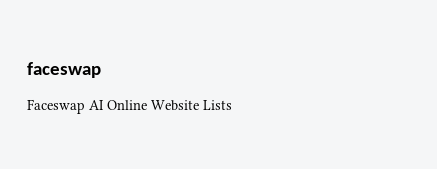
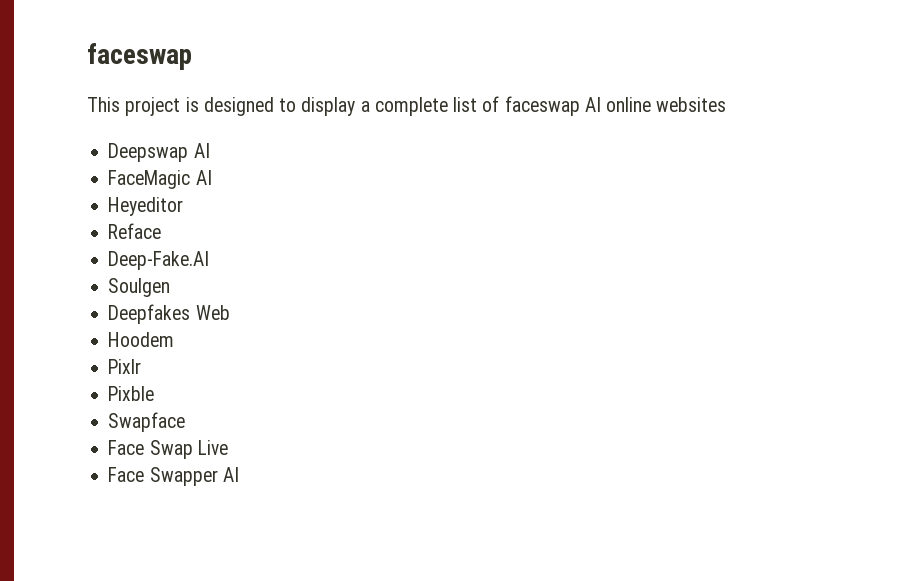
[27,99,232,114] Faceswap AI Online Website Lists -> [87,96,727,116] [108,143,210,162] [108,170,212,189] [108,197,184,216] [108,223,162,239] [108,251,210,270] [108,278,171,297] [108,304,230,324] [108,332,175,347] [108,359,142,374] [108,386,155,401] [108,412,186,432] [108,440,228,459] [108,467,239,486] This project is designed to display a complete list of faceswap AI online websites // Deepswap AI // FaceMagic AI // Heyeditor // Reface // Deep-Fake.AI // Soulgen // Deepfakes Web // Hoodem // Pixlr // Pixble // Swapface // Face Swap Live // Face Swapper AI

